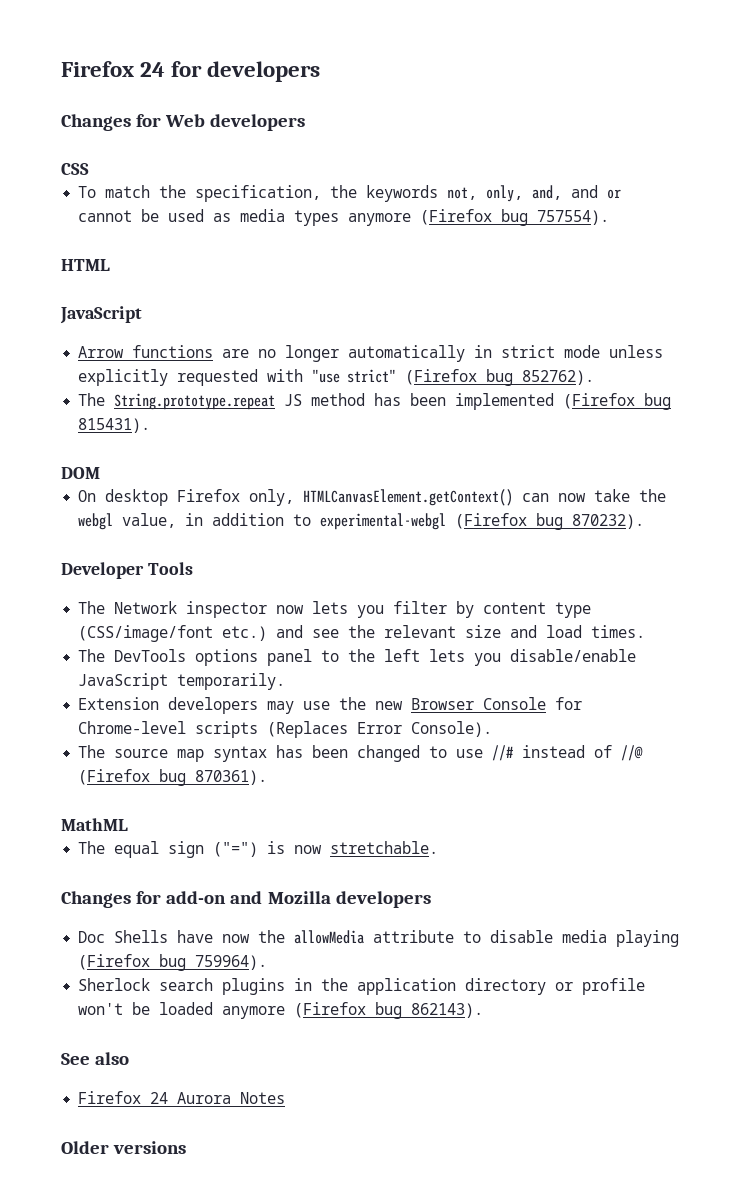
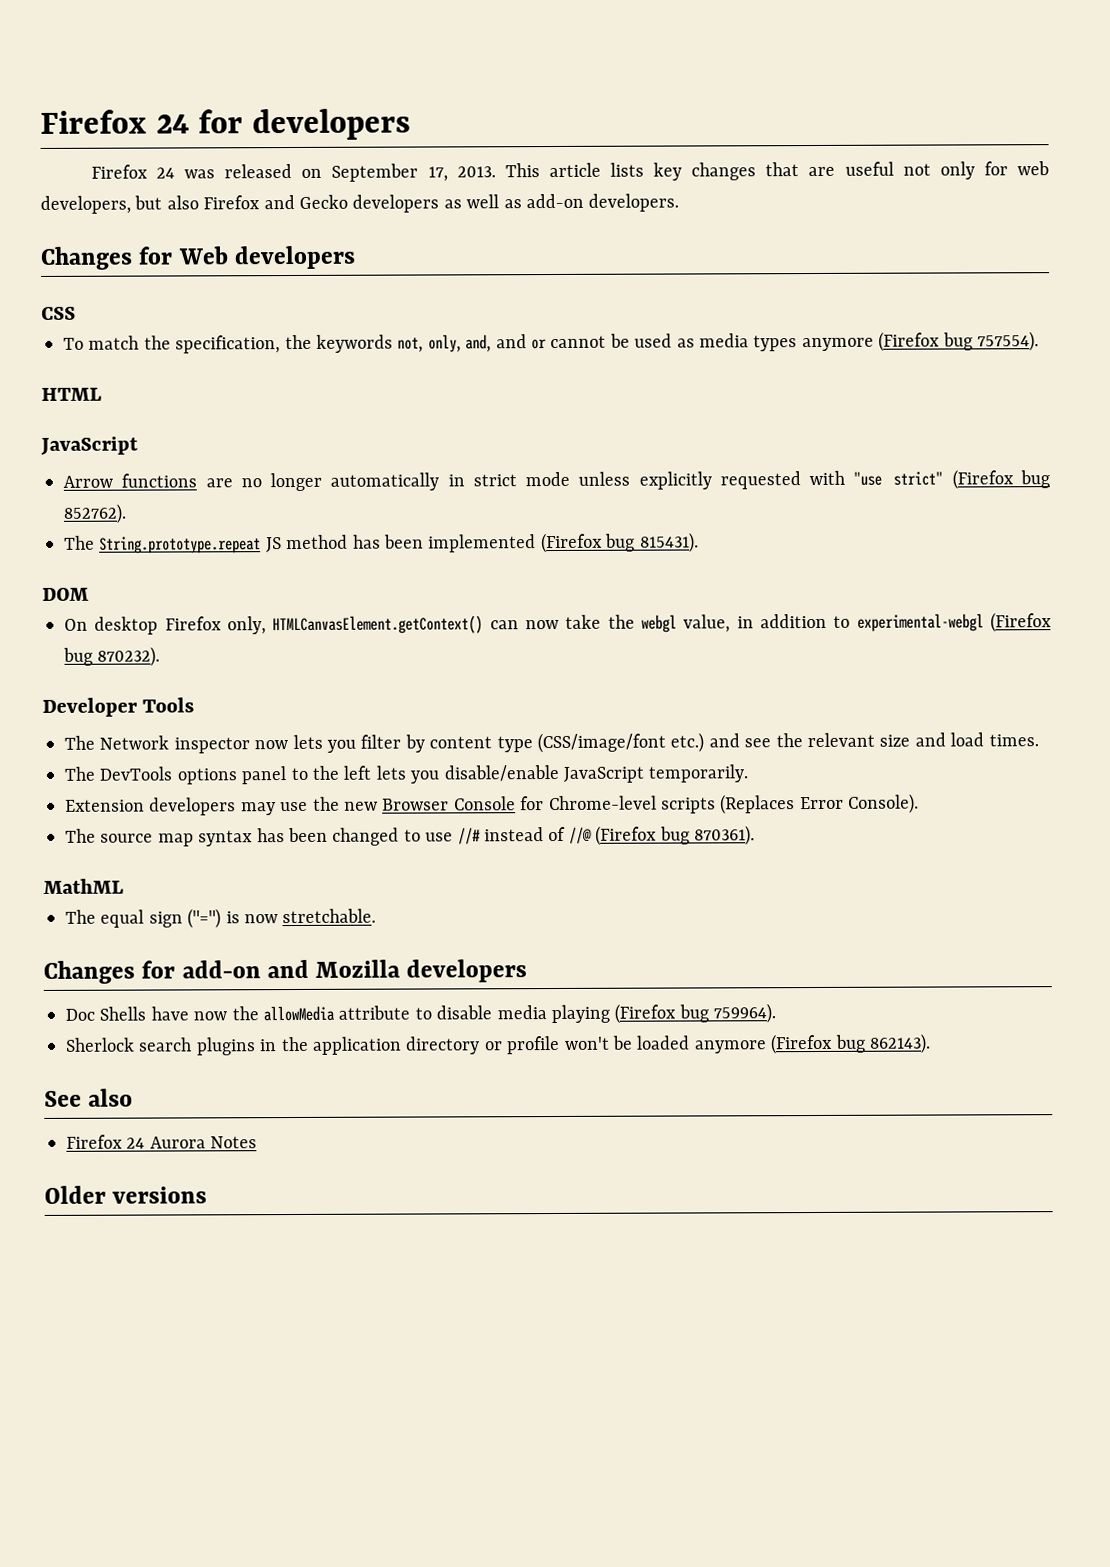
(321, 71) none -> [90,161,1049,182] [40,193,680,214] // Firefox 24 was released on September 17, 2013. This article lists key changes that are useful not only for web developers, but also Firefox and Gecko developers as well as add-on developers.

